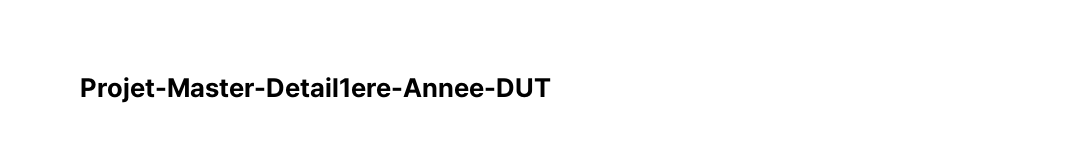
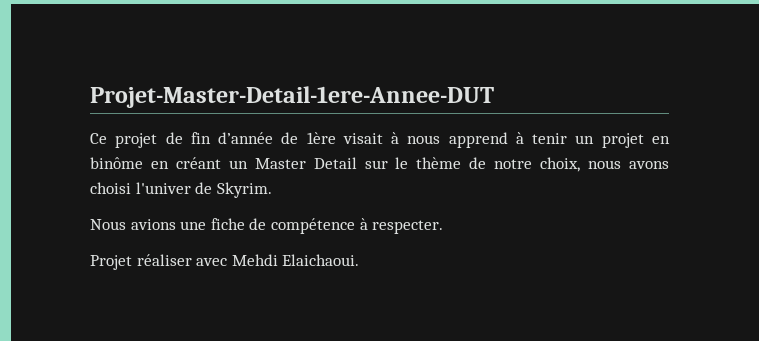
[80,77,551,103] Projet-Master-Detail1ere-Annee-DUT -> [90,86,494,108] [90,132,670,148] [90,157,669,172] [90,182,272,198] [90,218,444,234] [90,254,360,270] Projet-Master-Detail-1ere-Annee-DUT // Ce projet de fin d’année de 1ère visait à nous apprend à tenir un projet en binôme en créant un Master Detail sur le thème de notre choix, nous avons choisi l'univer de Skyrim. // Nous avions une fiche de compétence à respecter. // Projet réaliser avec Mehdi Elaichaoui.

